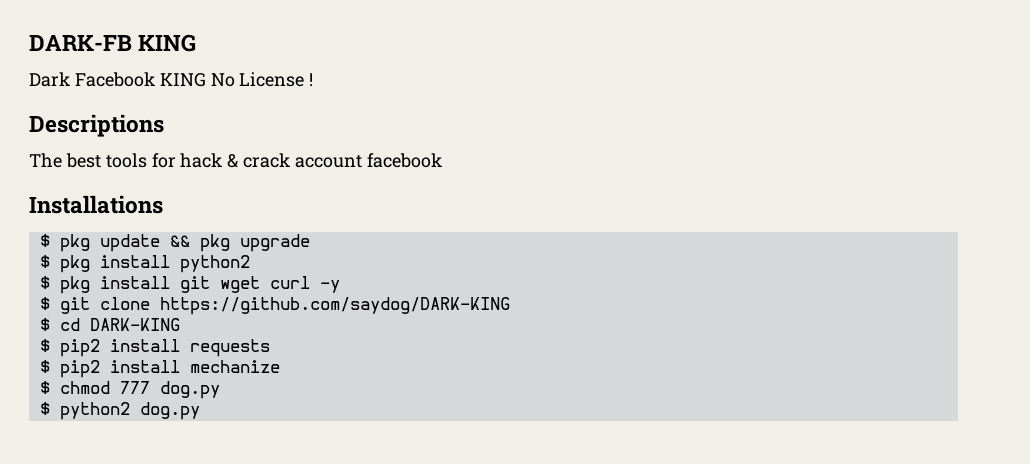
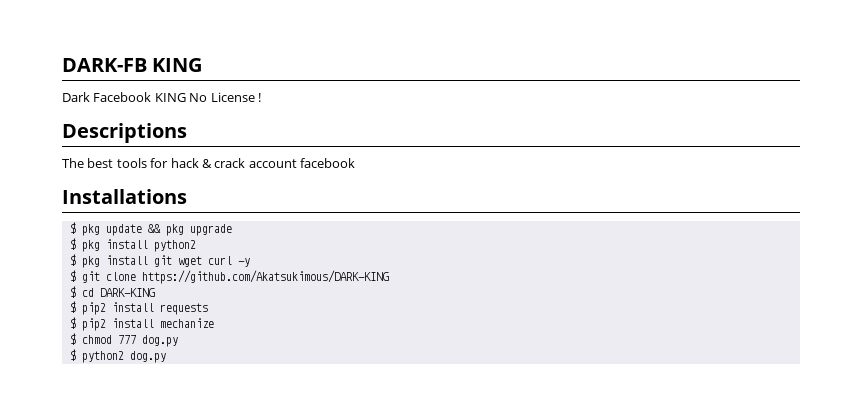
[159,297,510,315] https://github.com/saydog/DARK-KING -> [141,270,389,284] https://github.com/Akatsukimous/DARK-KING

